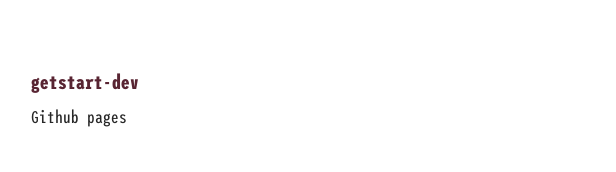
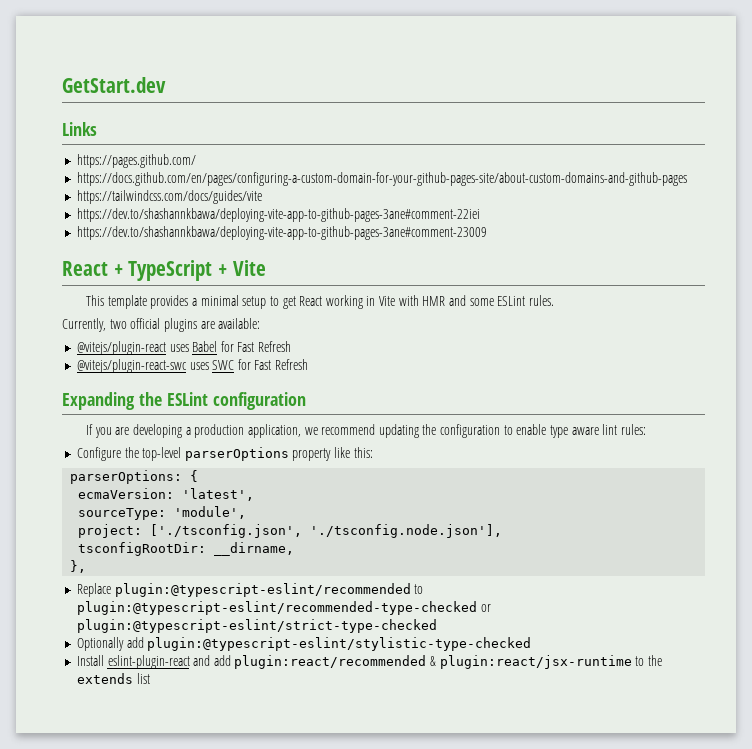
[31,73,139,93] [31,109,127,127] getstart-dev // Github pages -> [62,77,166,93] [62,122,97,136] [76,154,196,168] [76,172,687,186] [76,190,262,204] [76,208,480,222] [76,226,487,240] [62,260,266,281] [86,295,554,309] [62,318,261,332] [76,341,292,355] [76,359,309,373] [62,392,306,410] [86,424,646,438] [76,447,373,461] [70,470,199,484] [78,488,255,501] [78,506,247,520] [78,524,503,538] [78,542,295,556] [70,560,87,573] [76,583,424,597] [76,601,491,615] [76,619,437,633] [76,637,532,651] [76,655,663,669] [76,673,150,684] GetStart.dev // Links // https://pages.github.com/ // https://docs.github.com/en/pages/configuring-a-custom-domain-for-your-github-pages-site/about-custom-domains-and-github-pages // https://tailwindcss.com/docs/guides/vite // https://dev.to/shashannkbawa/deploying-vite-app-to-github-pages-3ane#comment-22iei // https://dev.to/shashannkbawa/deploying-vite-app-to-github-pages-3ane#comment-23009 // React + TypeScript + Vite // This template provides a minimal setup to get React working in Vite with HMR and some ESLint rules. // Currently, two official plugins are available: // @vitejs/plugin-react uses Babel for Fast Refresh // @vitejs/plugin-react-swc uses SWC for Fast Refresh // Expanding the ESLint configuration // If you are developing a production application, we recommend updating the configuration to enable type aware lint rules: // Configure the top-level parserOptions property like this: // parserOptions: { // ecmaVersion: 'latest', // sourceType: 'module', // project: ['./tsconfig.json', './tsconfig.node.json'], // tsconfigRootDir: __dirname, // }, // Replace plugin:@typescript-eslint/recommended to plugin:@typescript-eslint/recommended-type-checked or plugin:@typescript-eslint/strict-type-checked // Optionally add plugin:@typescript-eslint/stylistic-type-checked // Install eslint-plugin-react and add plugin:react/recommended & plugin:react/jsx-runtime to the extends list

